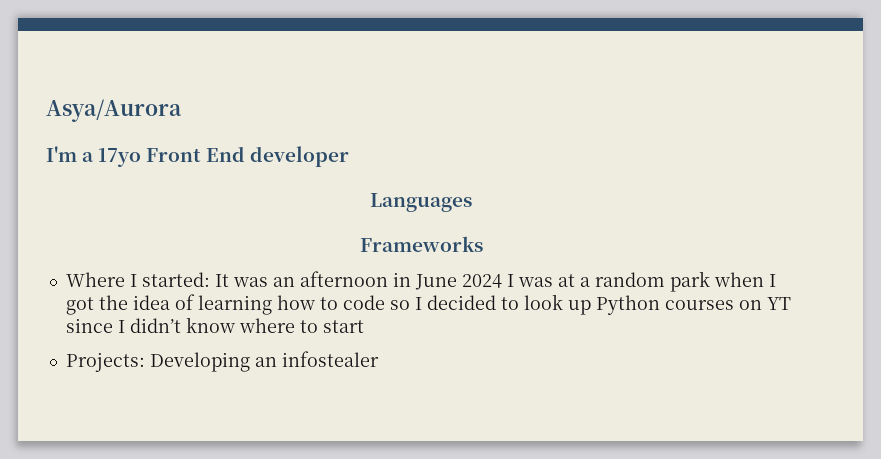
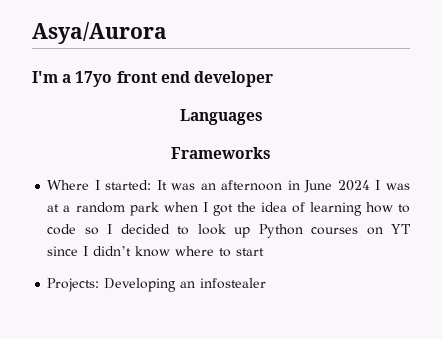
[146,146,245,162] Front End -> [116,71,190,83] front end

